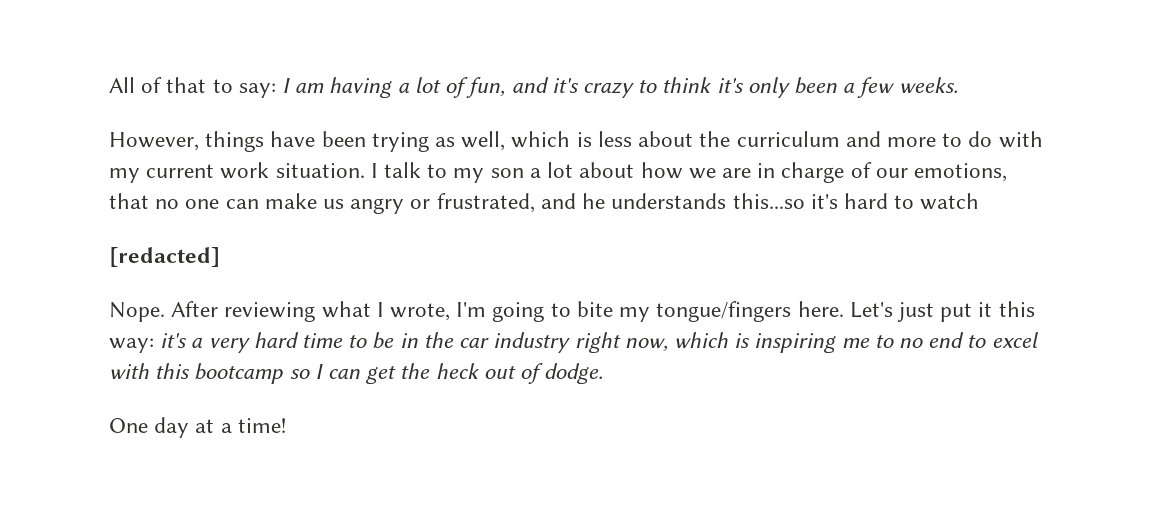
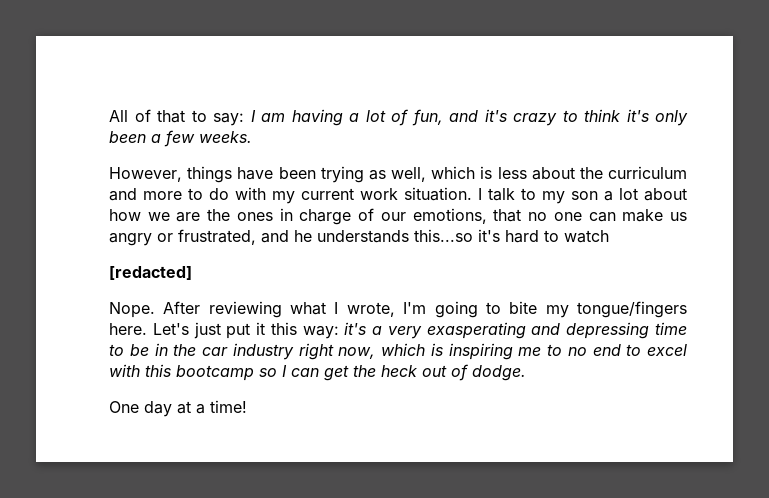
(751, 173) none -> [207,209,273,221] the ones
[253,332,299,348] hard -> [426,322,650,339] exasperating and depressing

